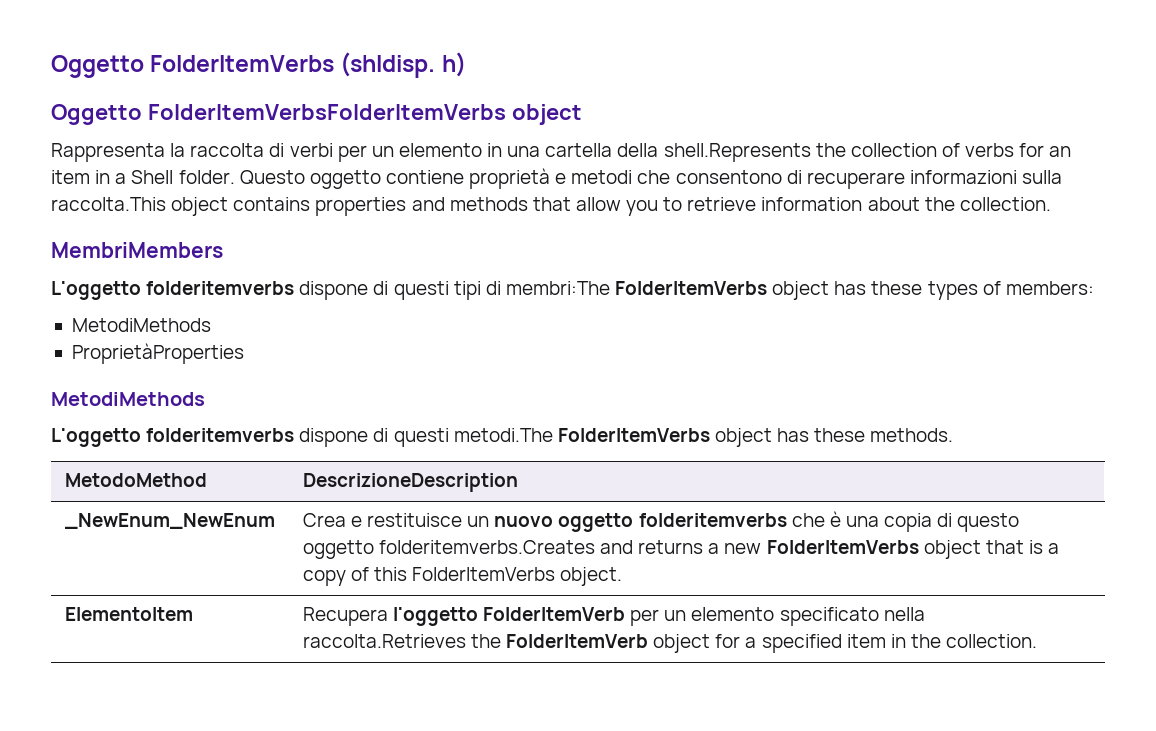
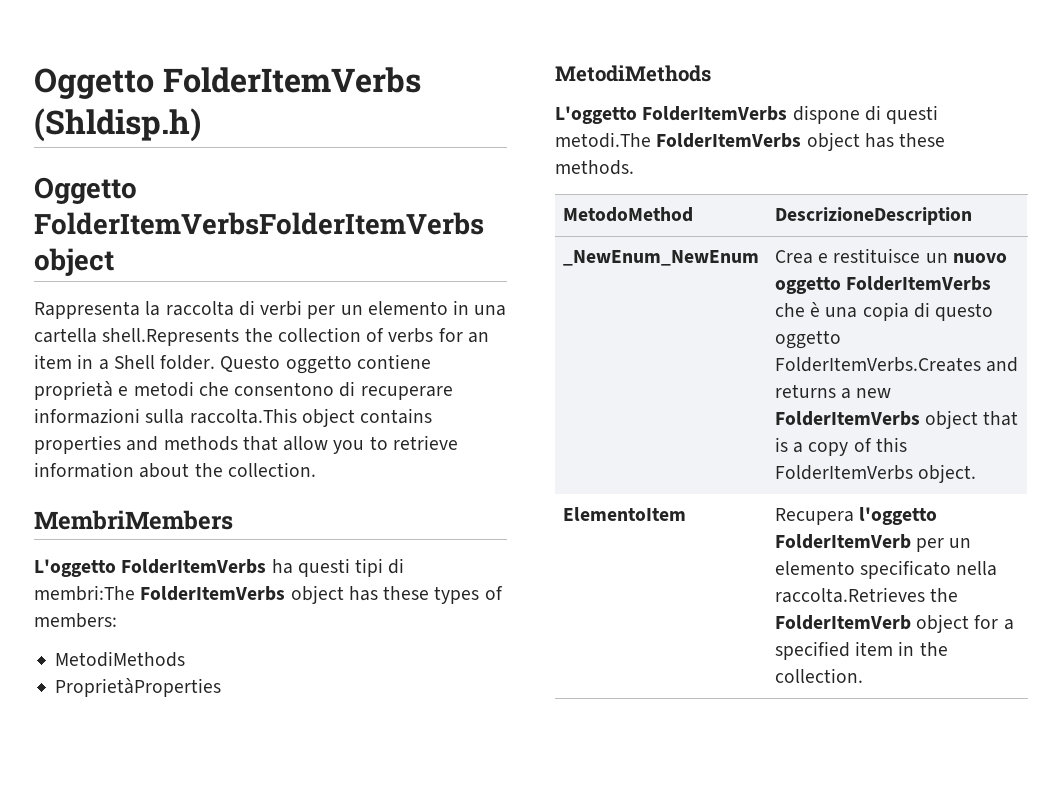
[340,52,466,78] (shldisp. h) -> [34,108,201,142] (Shldisp.h)
[617,143,659,157] della -> (97, 335) none
[146,281,389,300] folderitemverbs dispone di -> [121,559,293,574] FolderItemVerbs ha
[146,428,295,442] folderitemverbs -> [642,106,788,121] FolderItemVerbs
[638,513,787,527] folderitemverbs -> [846,276,992,291] FolderItemVerbs
[378,540,595,554] folderitemverbs.Creates -> [774,357,981,372] FolderItemVerbs.Creates

